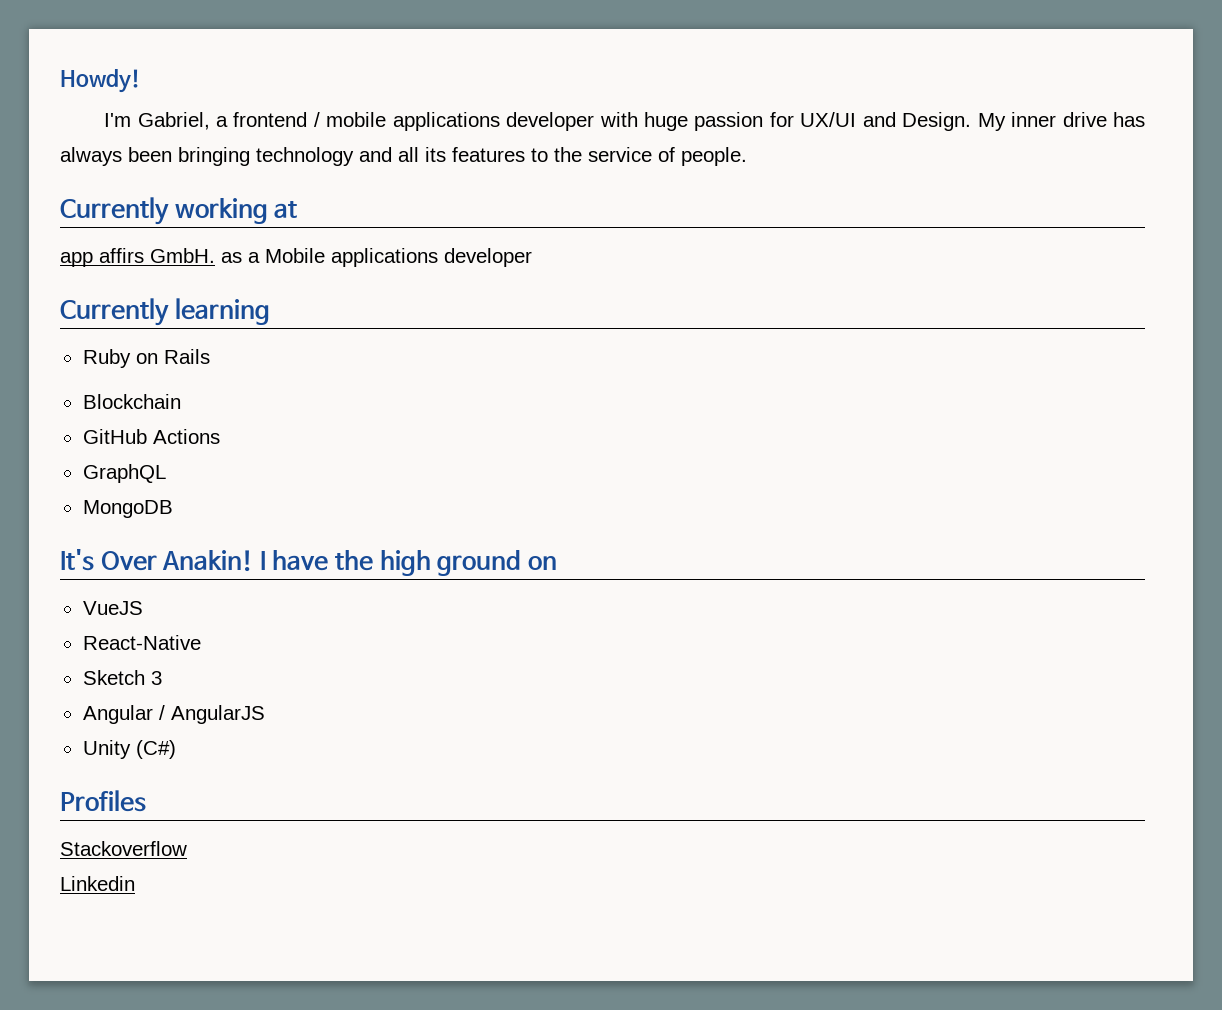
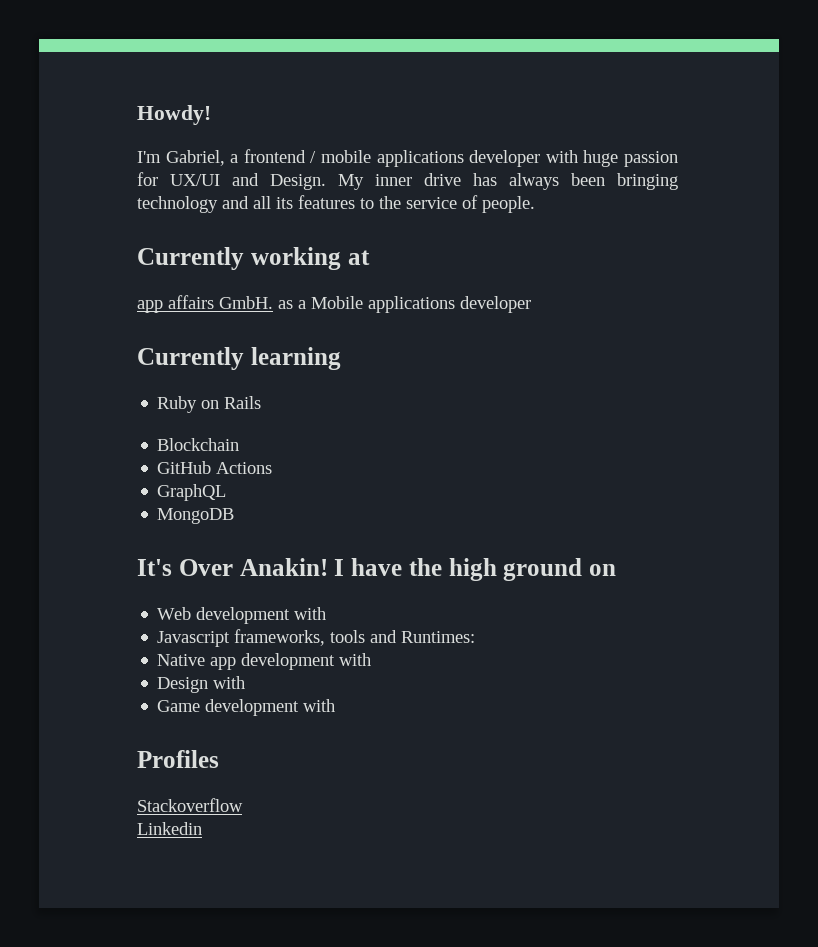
[99,248,144,263] affirs -> [168,295,214,309] affairs
[82,601,143,615] [82,635,201,650] [82,670,162,685] [82,705,265,724] [82,740,176,759] VueJS // React-Native // Sketch 3 // Angular / AngularJS // Unity (C#) -> [157,607,327,624] [157,629,476,647] [157,653,372,670] [157,676,246,693] [157,699,336,716] Web development with // Javascript frameworks, tools and Runtimes: // Native app development with // Design with // Game development with

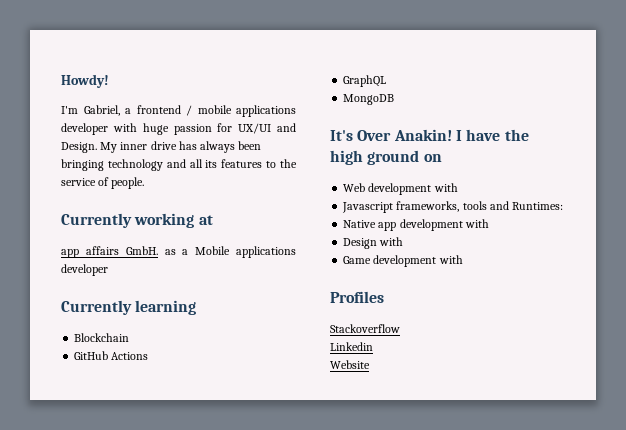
[157,396,262,413] // Ruby on Rails -> (197, 307) none
(202, 828) none -> [330,360,370,369] // Website

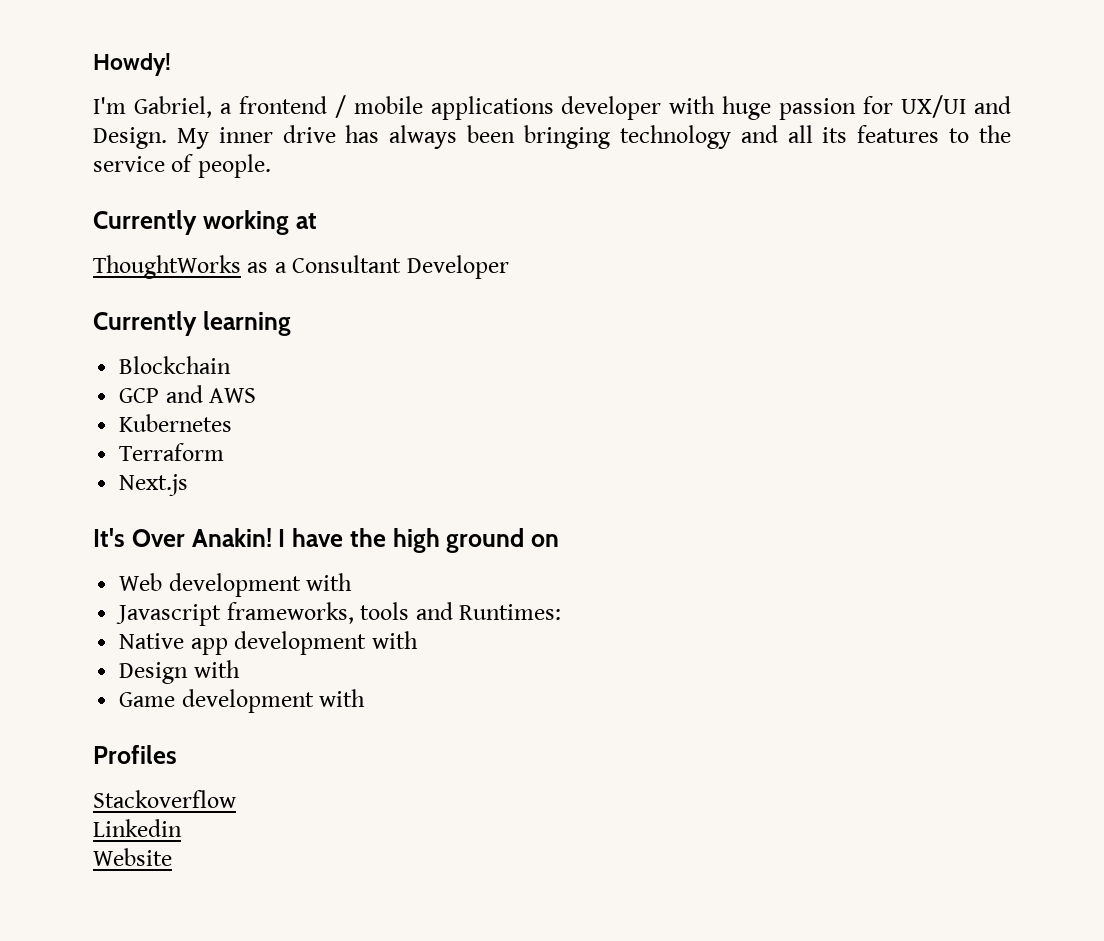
[61,246,296,258] [61,264,108,276] [61,300,197,315] [74,333,130,342] [74,351,149,360] [343,75,387,87] [343,94,395,105] app affairs GmbH. as a Mobile applications developer // Currently learning // Blockchain // GitHub Actions // GraphQL // MongoDB -> [93,255,509,279] [93,311,291,336] [119,356,232,374] [119,385,257,403] [119,414,233,432] [119,443,225,461] [119,474,189,496] ThoughtWorks as a Consultant Developer // Currently learning // Blockchain // GCP and AWS // Kubernetes // Terraform // Next.js

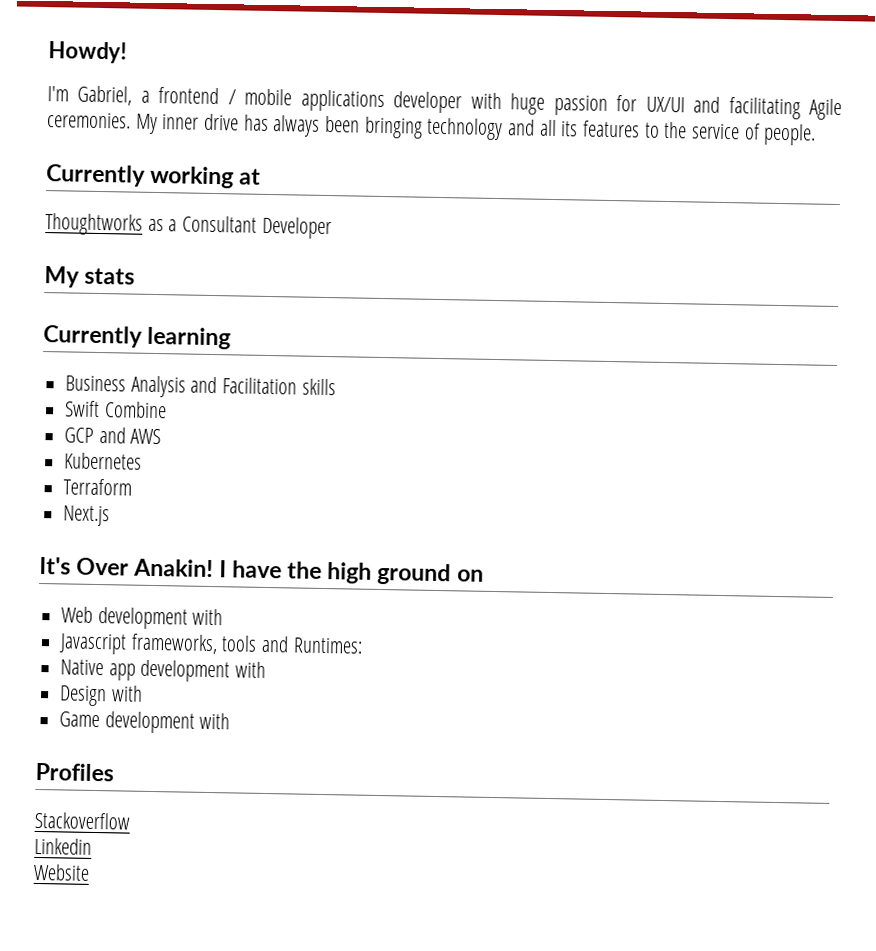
[93,127,167,149] Design. -> [728,97,843,121] [47,112,131,129] facilitating Agile ceremonies.
[93,255,241,279] ThoughtWorks -> [45,213,143,236] Thoughtworks
(509, 267) none -> [44,266,136,288] // My stats
[119,356,232,374] Blockchain -> [65,375,336,398] [64,400,167,419] Business Analysis and Facilitation skills // Swift Combine

